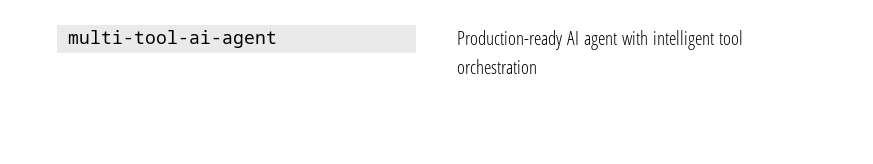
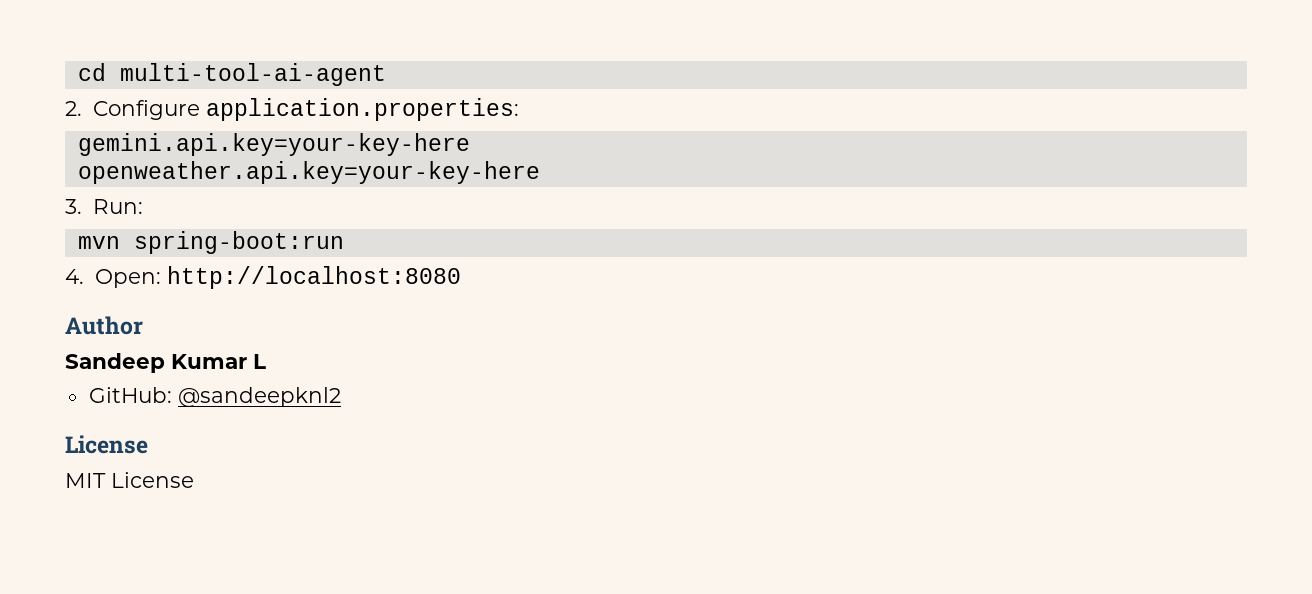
(68, 39) none -> [77,63,106,81] cd
[457,30,743,50] [457,59,537,74] Production-ready AI agent with intelligent tool orchestration -> [65,98,519,121] [77,133,470,156] [77,161,540,184] [65,199,143,214] [77,231,344,254] [65,266,461,289] [65,316,143,335] [65,353,266,373] [88,387,341,407] [65,435,148,454] [65,472,194,488] 2. Configure application.properties: // gemini.api.key=your-key-here // openweather.api.key=your-key-here // 3. Run: // mvn spring-boot:run // 4. Open: http://localhost:8080 // Author // Sandeep Kumar L // GitHub: @sandeepknl2 // License // MIT License

